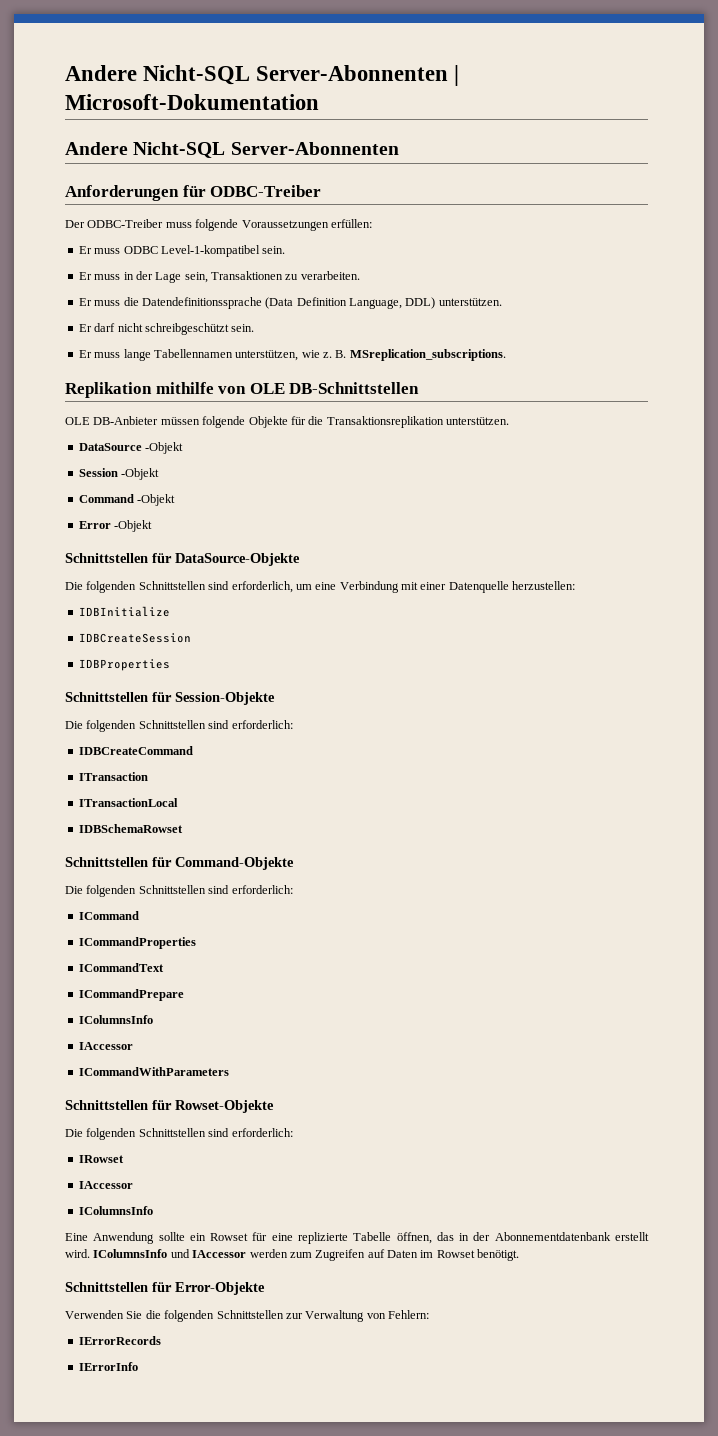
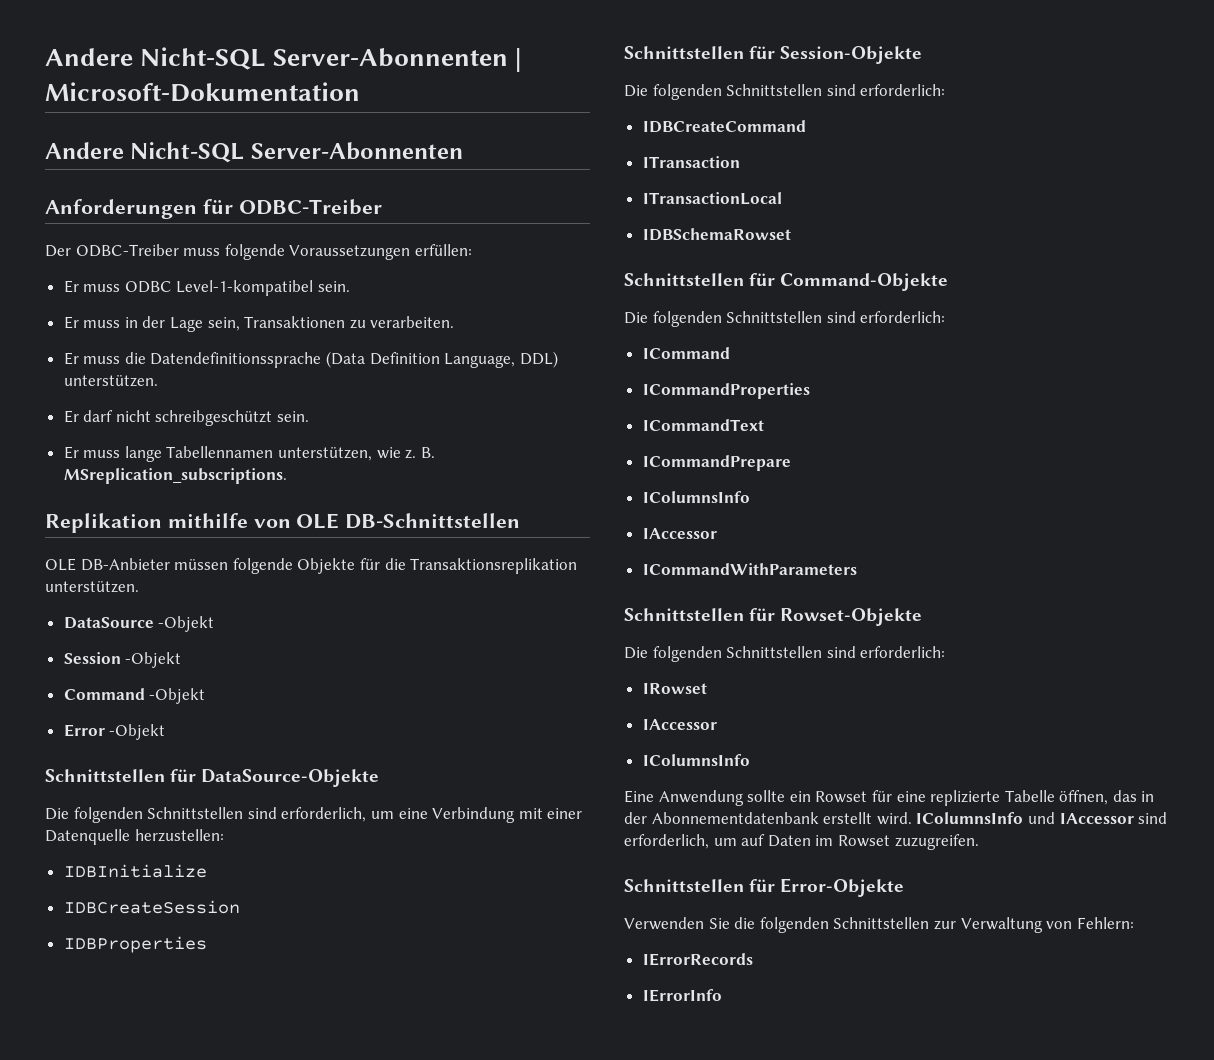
[249,1249,366,1261] werden zum Zugreifen -> [1138,812,1168,824] [624,834,737,849] sind erforderlich, um
[477,1249,520,1261] benötigt. -> [894,834,979,850] zuzugreifen.

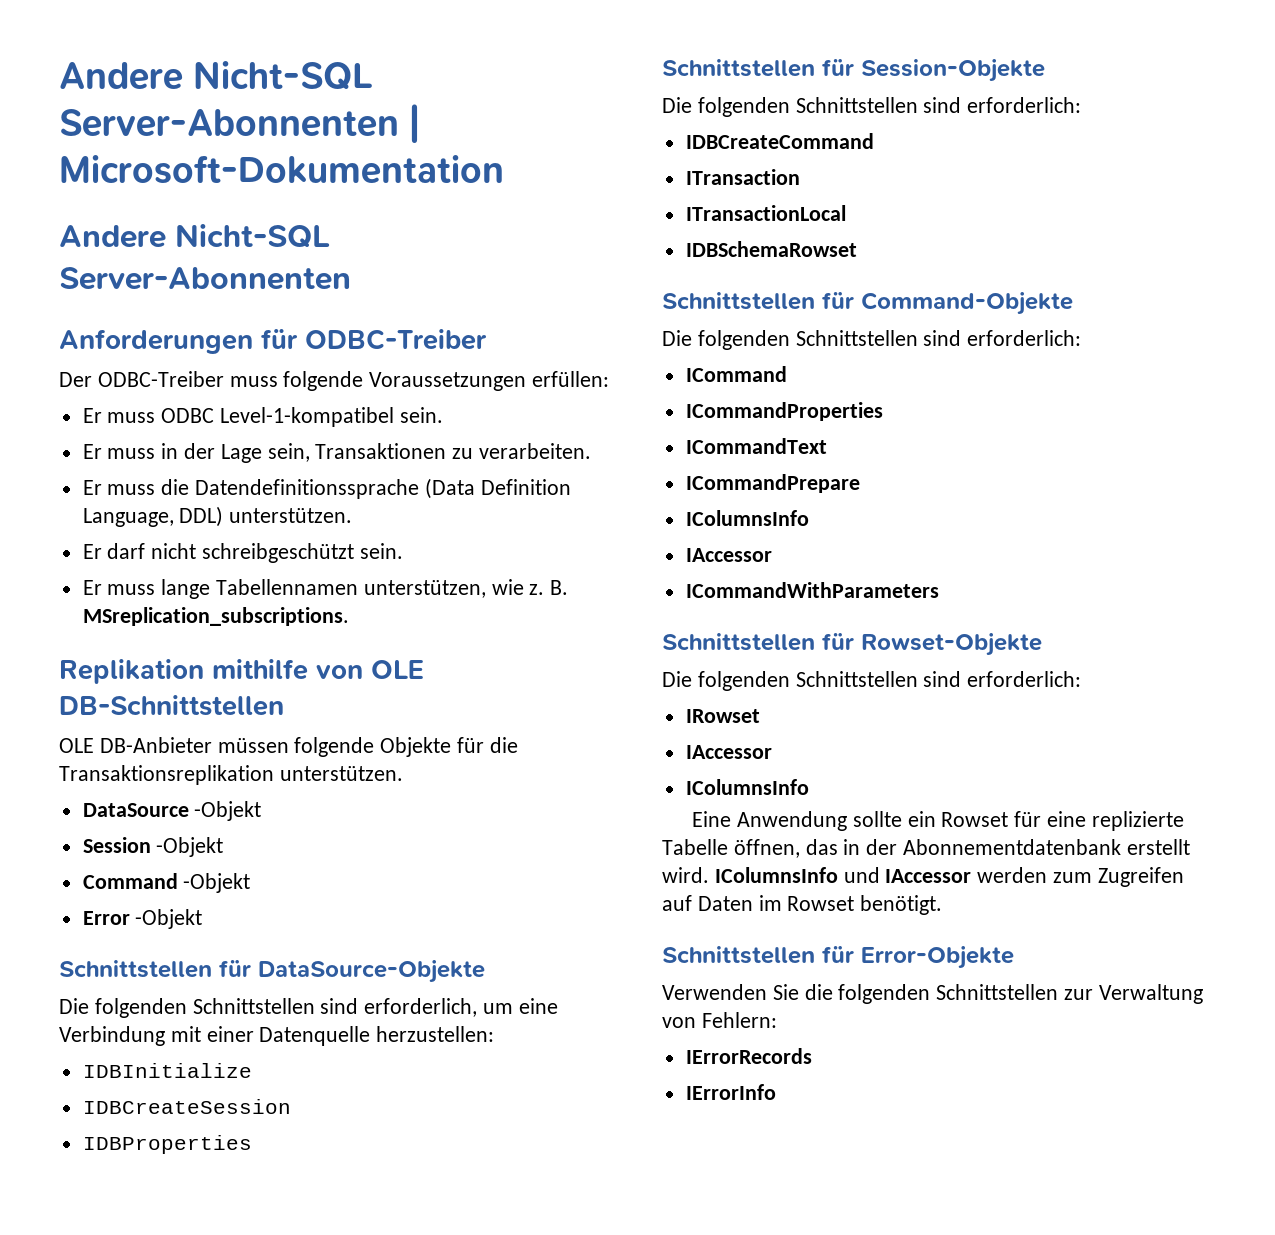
[1138,812,1168,824] [624,834,737,849] sind erforderlich, um -> [977,867,1184,887] werden zum Zugreifen
[894,834,979,850] zuzugreifen. -> [860,895,943,915] benötigt.

